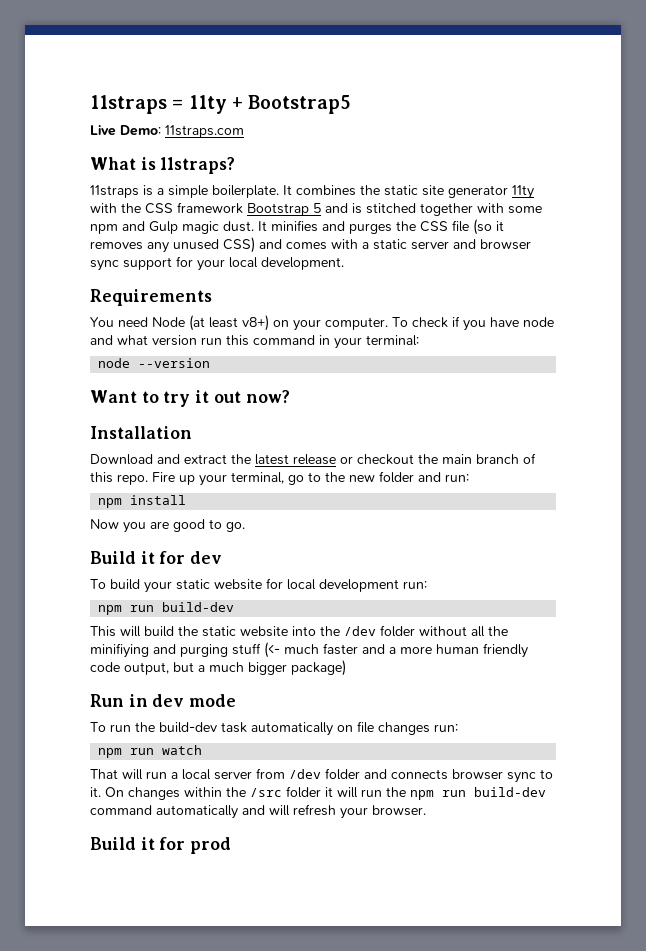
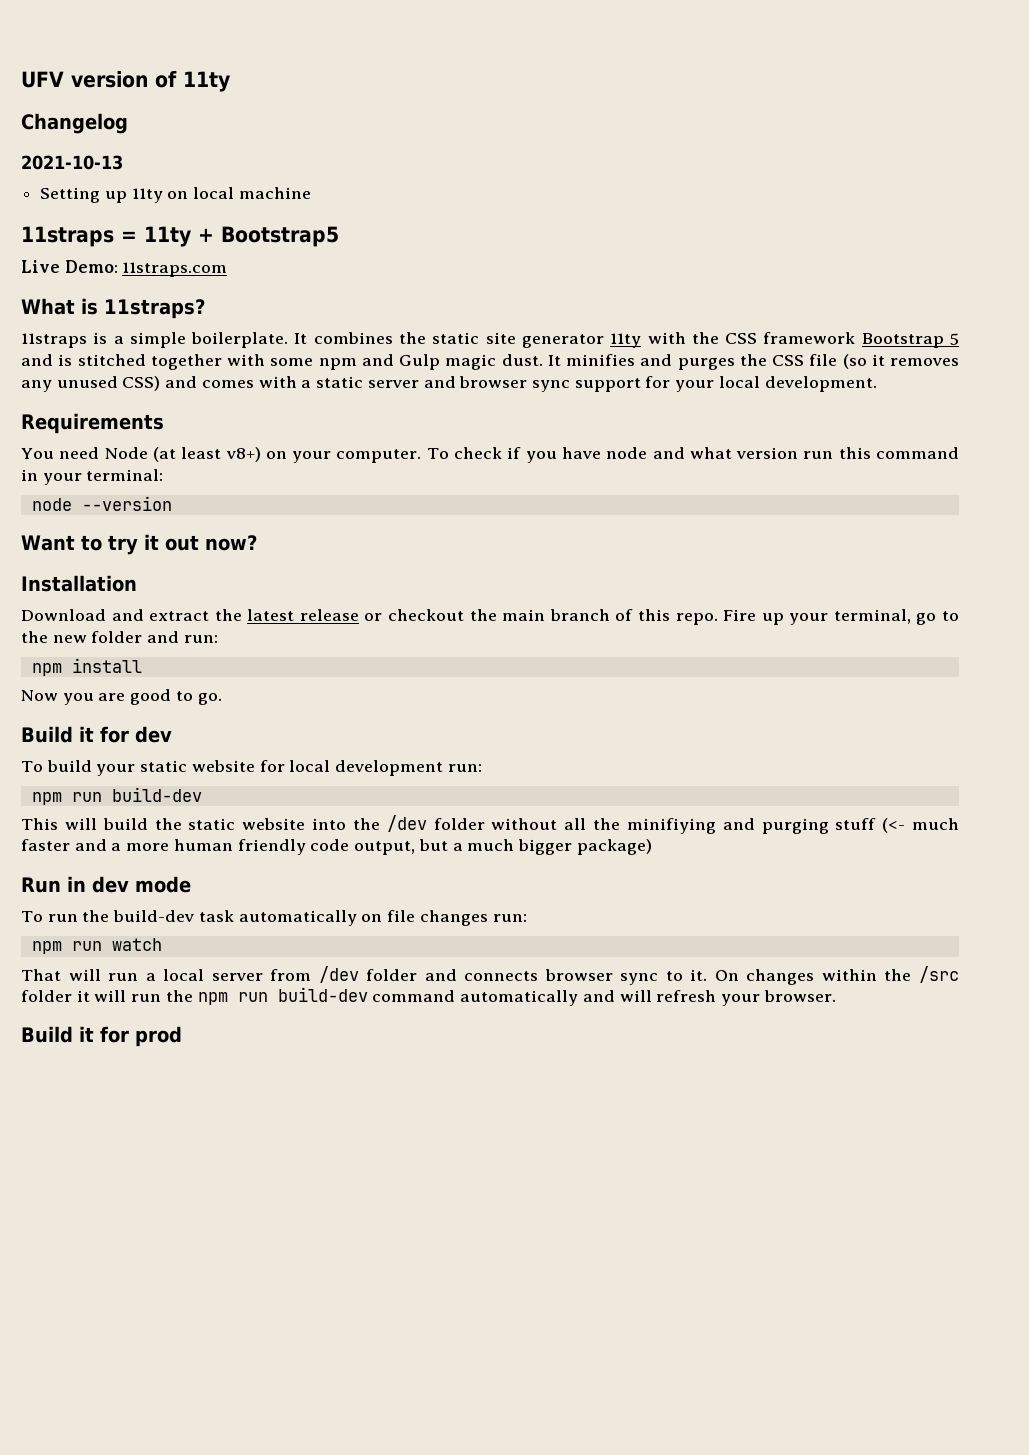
(90, 104) none -> [21,71,230,92] [21,113,128,134] [21,155,123,170] [40,187,311,203] UFV version of 11ty // Changelog // 2021-10-13 // Setting up 11ty on local machine //

